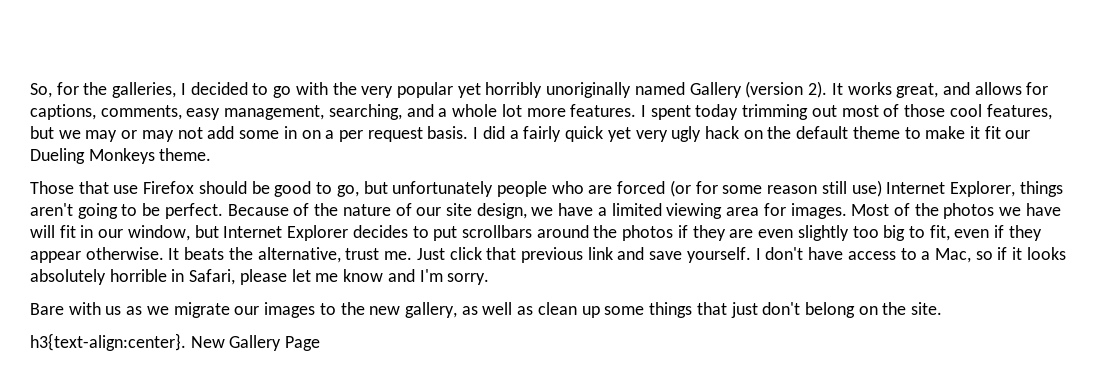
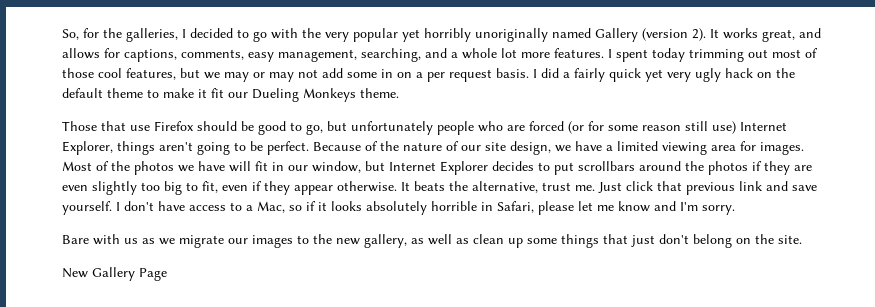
[30,333,186,351] h3{text-align:center}. -> (802, 239) none

